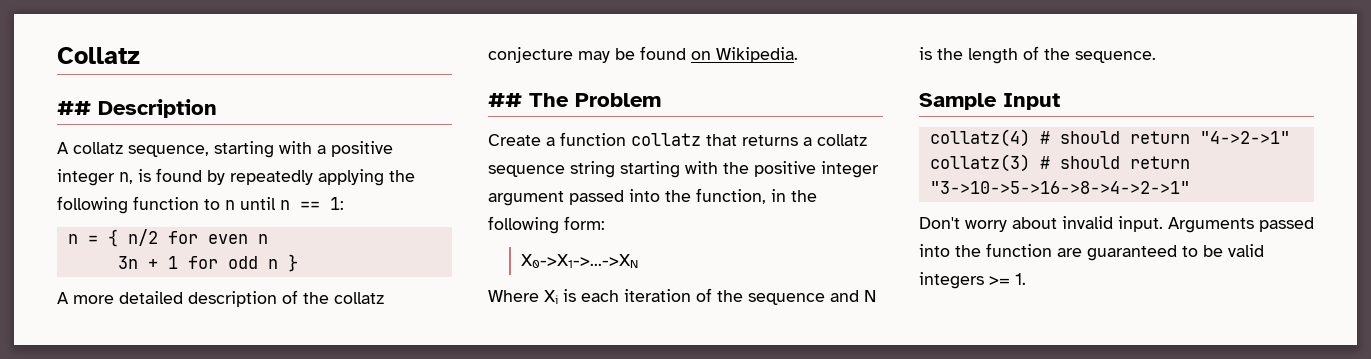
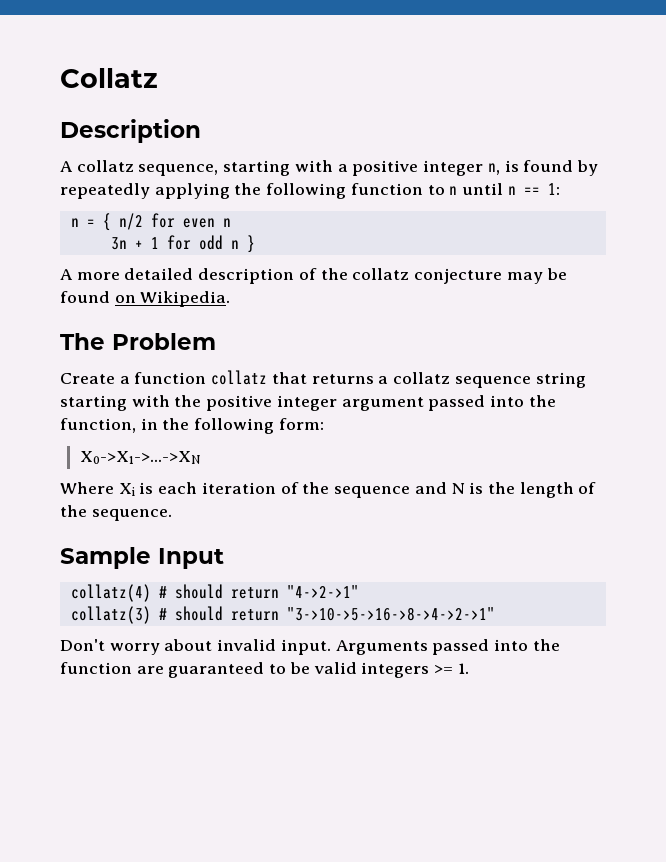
[57,101,91,115] ## -> (158, 78) none
[488,93,522,107] ## -> (231, 299) none

